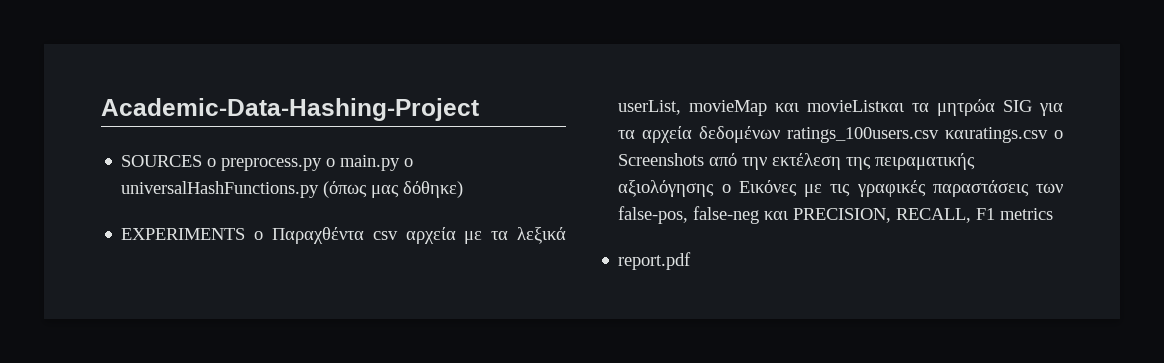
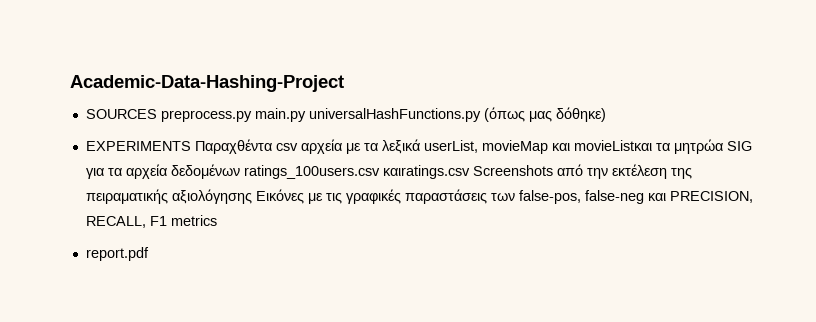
[207,155,414,171] o preprocess.py o main.py o -> [160,108,306,122] preprocess.py main.py
[254,231,264,240] o -> (191, 146) none
[1054,130,1063,139] o -> (470, 172) none
[721,184,731,193] o -> (252, 196) none

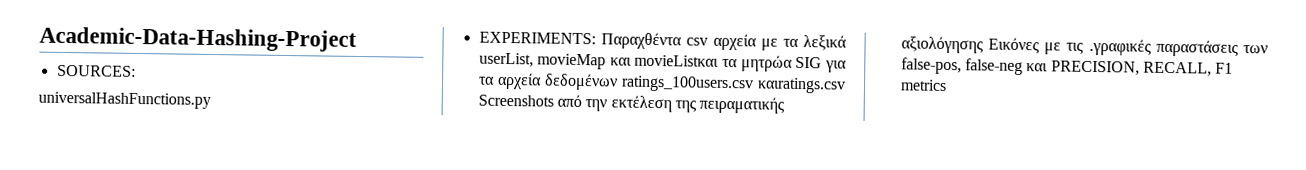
[85,107,606,122] [85,141,191,151] SOURCES preprocess.py main.py universalHashFunctions.py (όπως μας δόθηκε) // EXPERIMENTS -> [56,64,136,77] [38,91,211,109] [478,31,596,45] SOURCES: // universalHashFunctions.py // EXPERIMENTS:
[345,189,401,204] γραφικές -> [1088,38,1152,56] .γραφικές
[85,247,149,261] // report.pdf -> (947, 85) none

